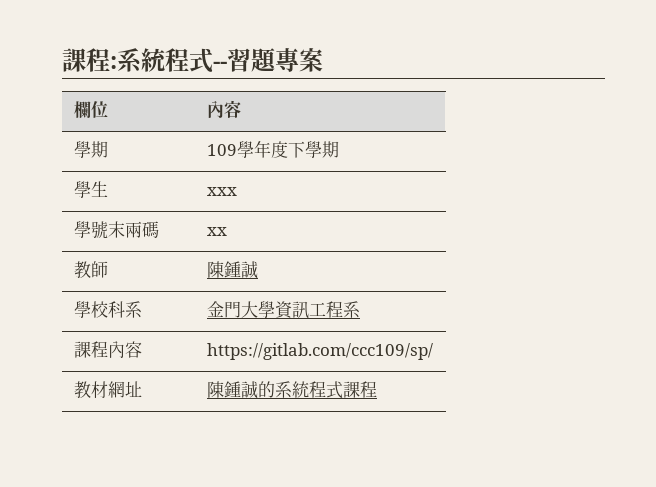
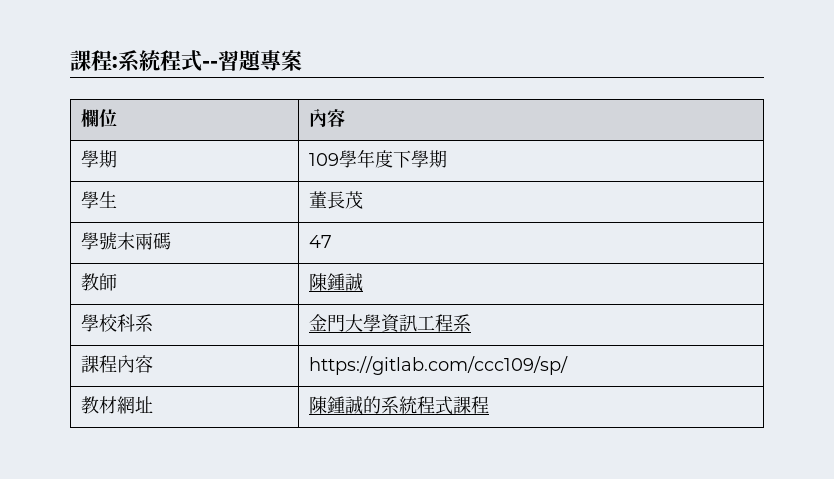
[206,187,237,196] xxx -> [309,191,364,209] 董長茂
[206,227,227,236] xx -> [309,235,333,248] 47

